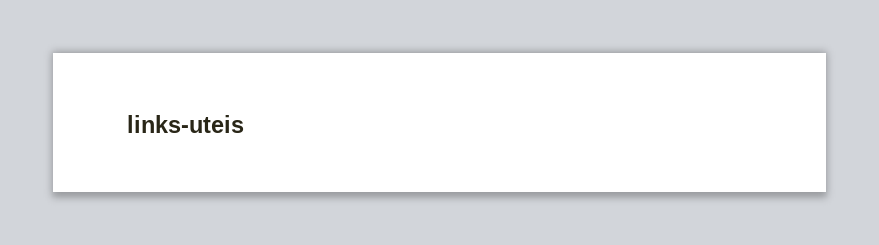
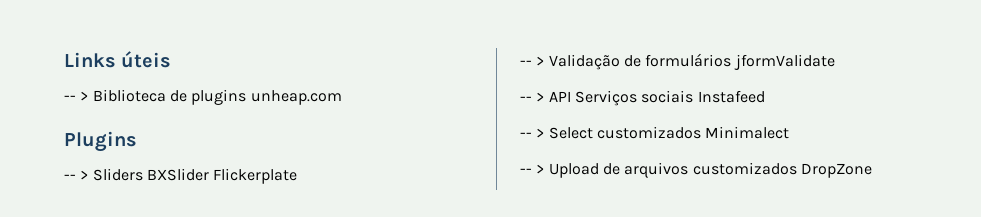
[127,115,244,133] links-uteis -> [64,51,172,68] [64,89,342,105] [64,131,137,152] [64,168,298,184] [520,53,835,70] [520,90,765,106] [520,126,790,139] [520,162,872,178] Links úteis // -- > Biblioteca de plugins unheap.com // Plugins // -- > Sliders BXSlider Flickerplate // -- > Validação de formulários jformValidate // -- > API Serviços sociais Instafeed // -- > Select customizados Minimalect // -- > Upload de arquivos customizados DropZone

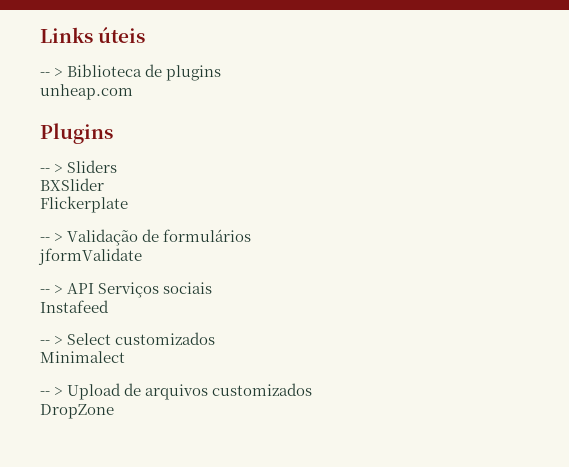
(247, 97) none -> (222, 73) //
(143, 174) none -> (118, 166) //
(209, 174) none -> (104, 184) //
(732, 60) none -> (252, 235) //
(694, 96) none -> (213, 288) //
(701, 132) none -> (216, 338) //
(797, 168) none -> (313, 389) //

